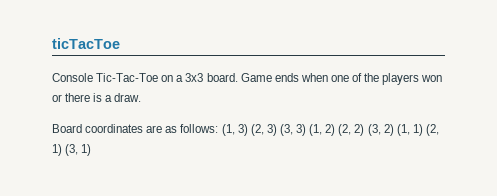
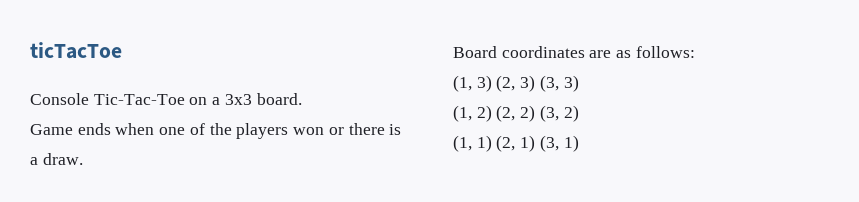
(238, 77) none -> (302, 99) //
(219, 128) none -> (695, 52) //
(307, 130) none -> (579, 83) //
(394, 130) none -> (579, 113) //

